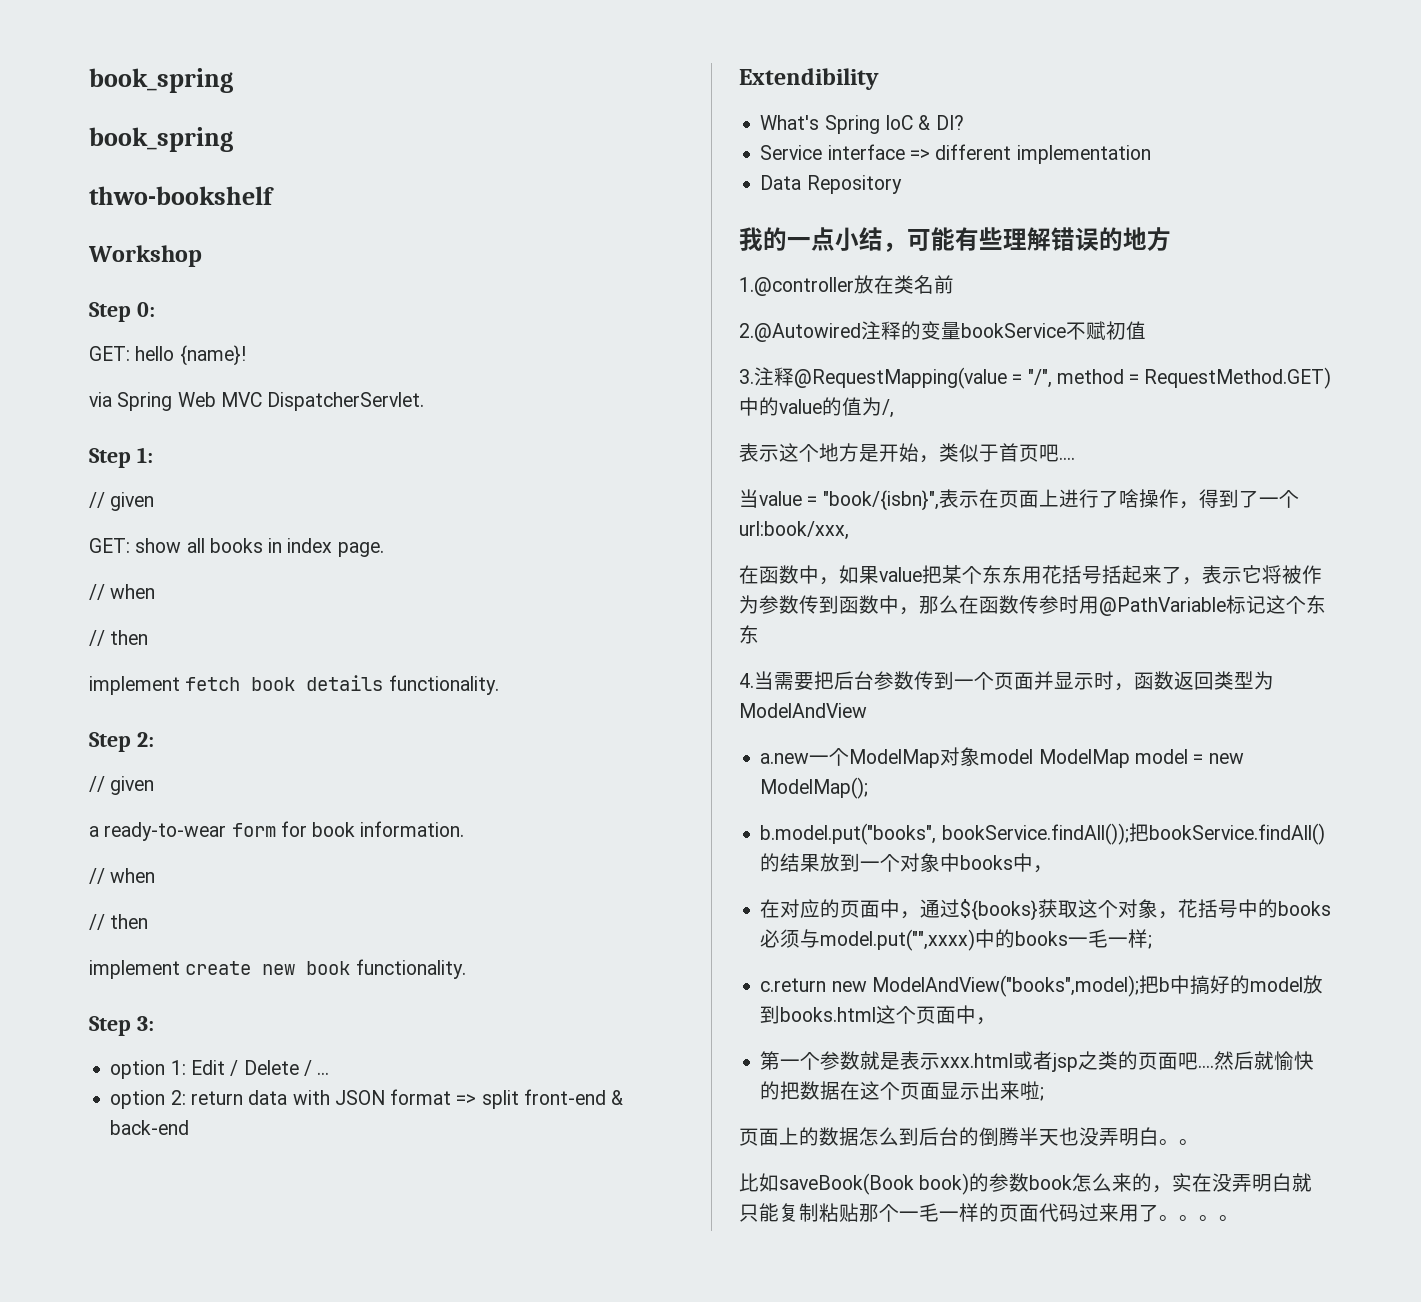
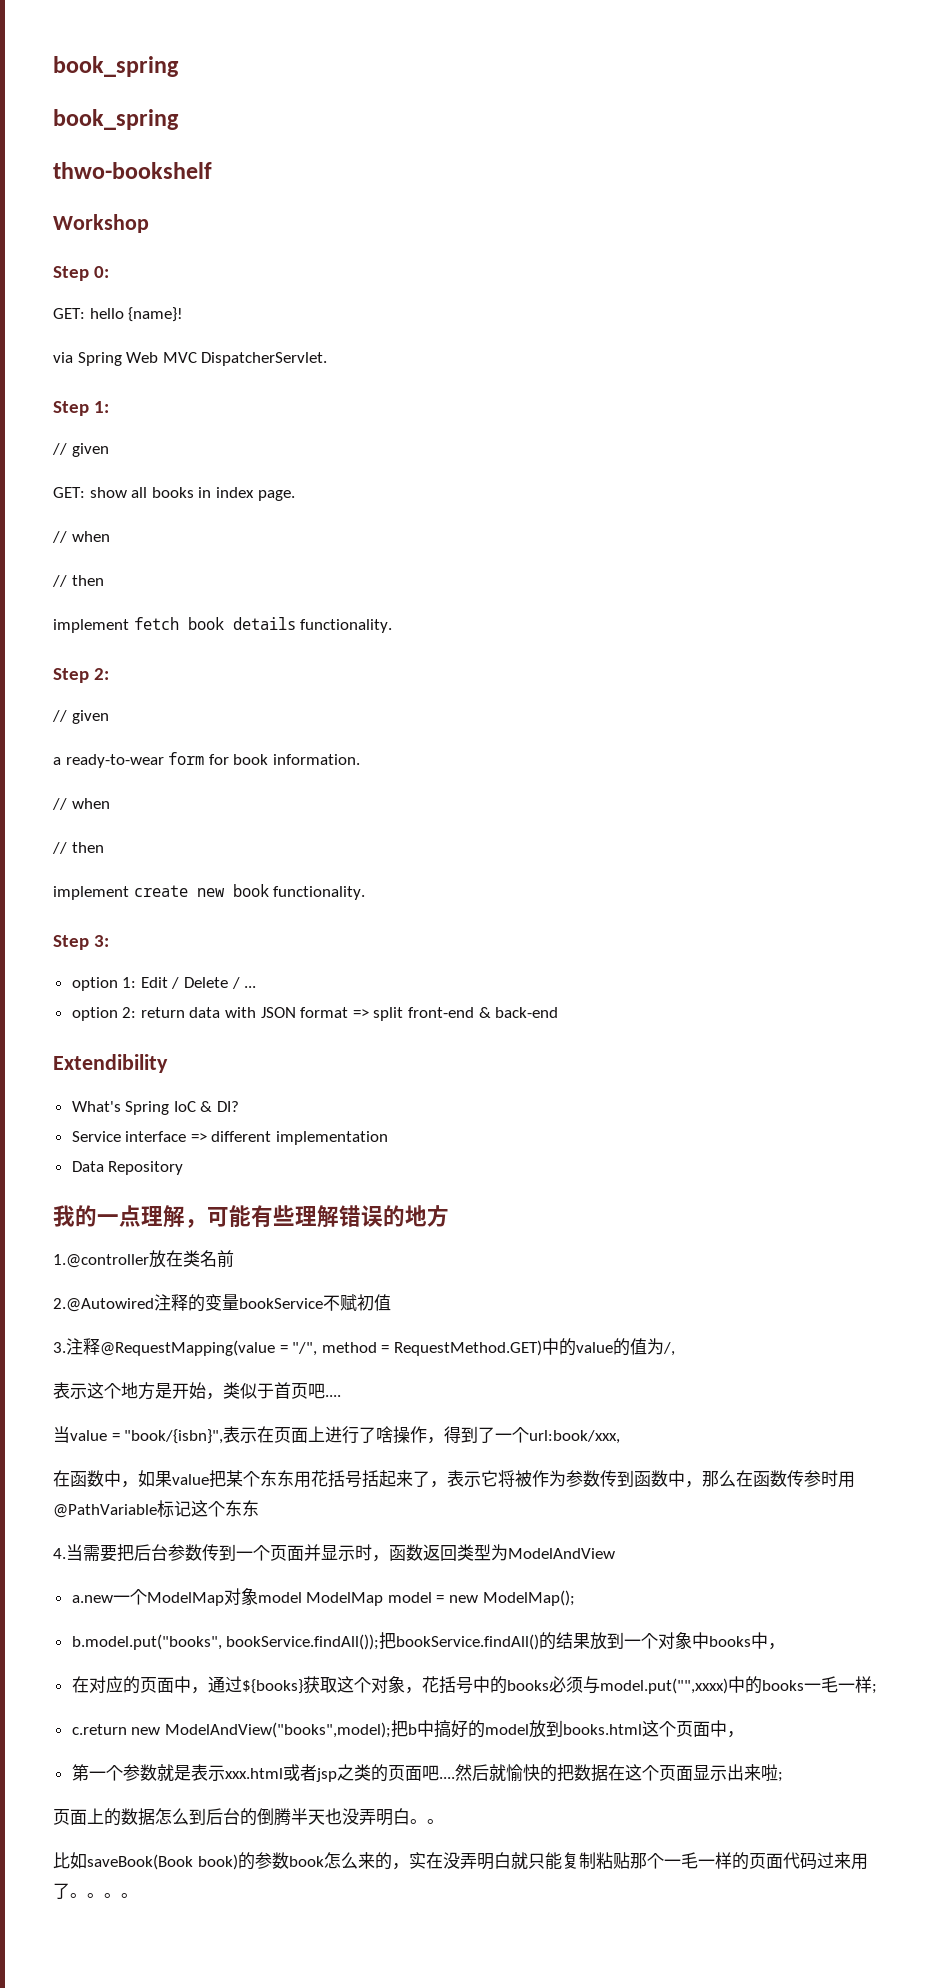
[835,227,883,251] 小结 -> [141,1205,185,1228] 理解

